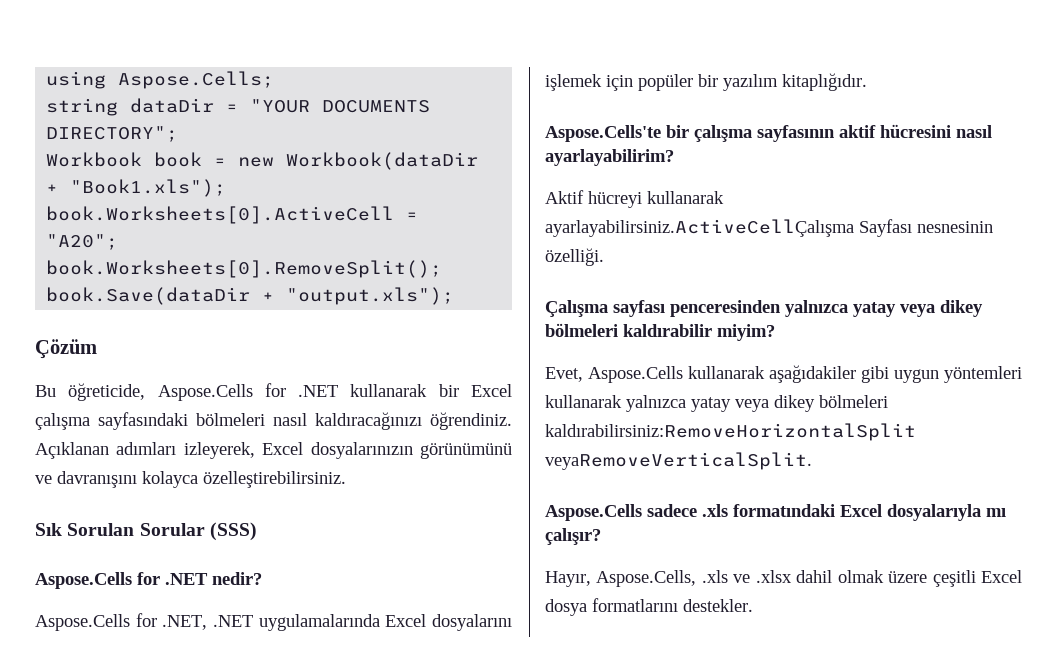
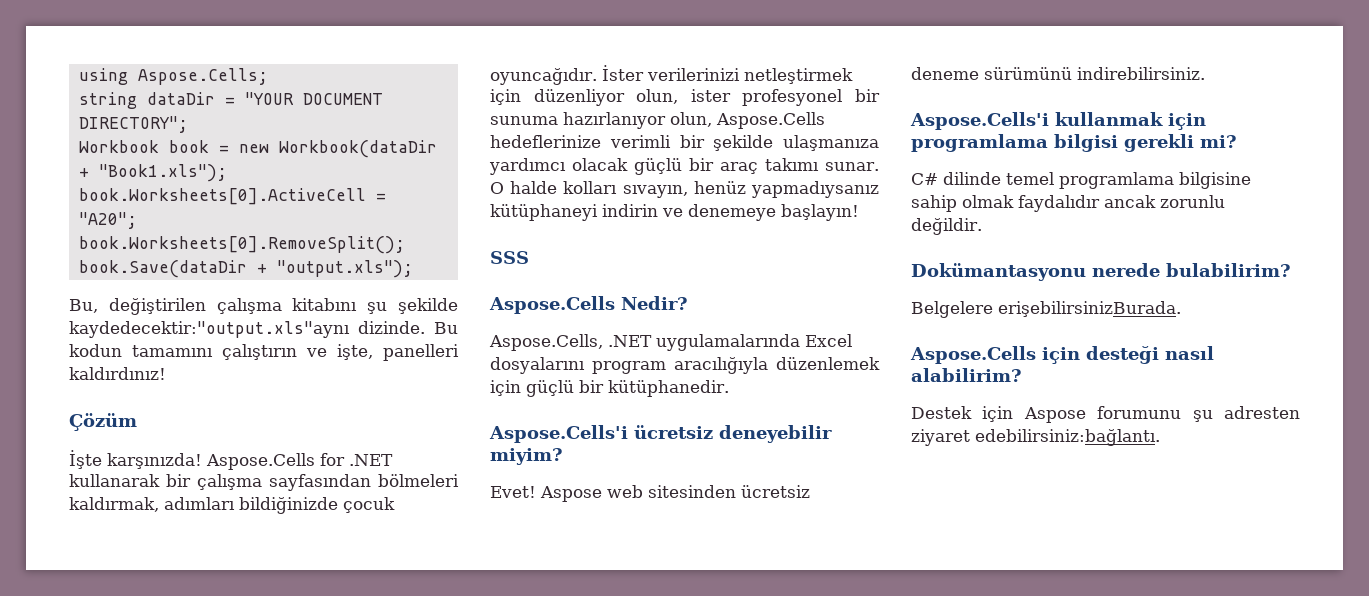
[322,100,431,113] DOCUMENTS -> [302,93,383,105] DOCUMENT
(455, 296) none -> [69,298,459,315] [69,321,458,338] [69,344,459,361] [69,367,166,380] // Bu, değiştirilen çalışma kitabını şu şekilde kaydedecektir:"output.xls"aynı dizinde. Bu kodun tamamını çalıştırın ve işte, panelleri kaldırdınız!
[35,383,146,401] Bu öğreticide, -> [69,450,202,469] İşte karşınızda!
[470,384,512,397] [35,412,512,430] [35,442,512,459] [35,471,346,488] [35,522,257,541] [35,572,262,589] [35,613,512,631] [545,73,867,91] [545,124,992,142] [545,149,674,166] [545,190,724,208] [545,219,993,237] [545,248,604,266] [545,300,983,317] [545,323,775,341] [545,365,1022,383] [545,395,888,412] [545,423,916,441] [545,452,812,470] [545,504,1006,521] [545,528,601,545] [545,570,1023,587] [545,598,753,616] Excel çalışma sayfasındaki bölmeleri nasıl kaldıracağınızı öğrendiniz. Açıklanan adımları izleyerek, Excel dosyalarınızın görünümünü ve davranışını kolayca özelleştirebilirsiniz. // Sık Sorulan Sorular (SSS) // Aspose.Cells for .NET nedir? // Aspose.Cells for .NET, .NET uygulamalarında Excel dosyalarını işlemek için popüler bir yazılım kitaplığıdır. // Aspose.Cells'te bir çalışma sayfasının aktif hücresini nasıl ayarlayabilirim? // Aktif hücreyi kullanarak ayarlayabilirsiniz.ActiveCellÇalışma Sayfası nesnesinin özelliği. // Çalışma sayfası penceresinden yalnızca yatay veya dikey bölmeleri kaldırabilir miyim? // Evet, Aspose.Cells kullanarak aşağıdakiler gibi uygun yöntemleri kullanarak yalnızca yatay veya dikey bölmeleri kaldırabilirsiniz:RemoveHorizontalSplit veyaRemoveVerticalSplit. // Aspose.Cells sadece .xls formatındaki Excel dosyalarıyla mı çalışır? // Hayır, Aspose.Cells, .xls ve .xlsx dahil olmak üzere çeşitli Excel dosya formatlarını destekler. -> [197,474,459,491] [69,497,395,514] [490,65,853,85] [490,89,880,106] [490,112,825,129] [490,135,879,151] [489,158,880,175] [490,181,879,198] [490,204,859,221] [490,251,529,264] [489,296,688,314] [489,334,852,351] [490,357,880,374] [490,380,729,397] [489,425,832,443] [490,448,563,465] [490,485,810,502] [911,67,1205,80] [910,112,1206,130] [911,134,1237,152] [911,172,1251,189] [911,195,1225,212] [911,218,982,235] [911,263,1291,281] [911,301,1181,318] [910,346,1214,364] [911,368,1022,382] [911,406,1300,423] [911,429,1160,446] çalışma sayfasından bölmeleri kaldırmak, adımları bildiğinizde çocuk oyuncağıdır. İster verilerinizi netleştirmek için düzenliyor olun, ister profesyonel bir sunuma hazırlanıyor olun, Aspose.Cells hedeflerinize verimli bir şekilde ulaşmanıza yardımcı olacak güçlü bir araç takımı sunar. O halde kolları sıvayın, henüz yapmadıysanız kütüphaneyi indirin ve denemeye başlayın! // SSS // Aspose.Cells Nedir? // Aspose.Cells, .NET uygulamalarında Excel dosyalarını program aracılığıyla düzenlemek için güçlü bir kütüphanedir. // Aspose.Cells'i ücretsiz deneyebilir miyim? // Evet! Aspose web sitesinden ücretsiz deneme sürümünü indirebilirsiniz. // Aspose.Cells'i kullanmak için programlama bilgisi gerekli mi? // C# dilinde temel programlama bilgisine sahip olmak faydalıdır ancak zorunlu değildir. // Dokümantasyonu nerede bulabilirim? // Belgelere erişebilirsinizBurada. // Aspose.Cells için desteği nasıl alabilirim? // Destek için Aspose forumunu şu adresten ziyaret edebilirsiniz:bağlantı.

